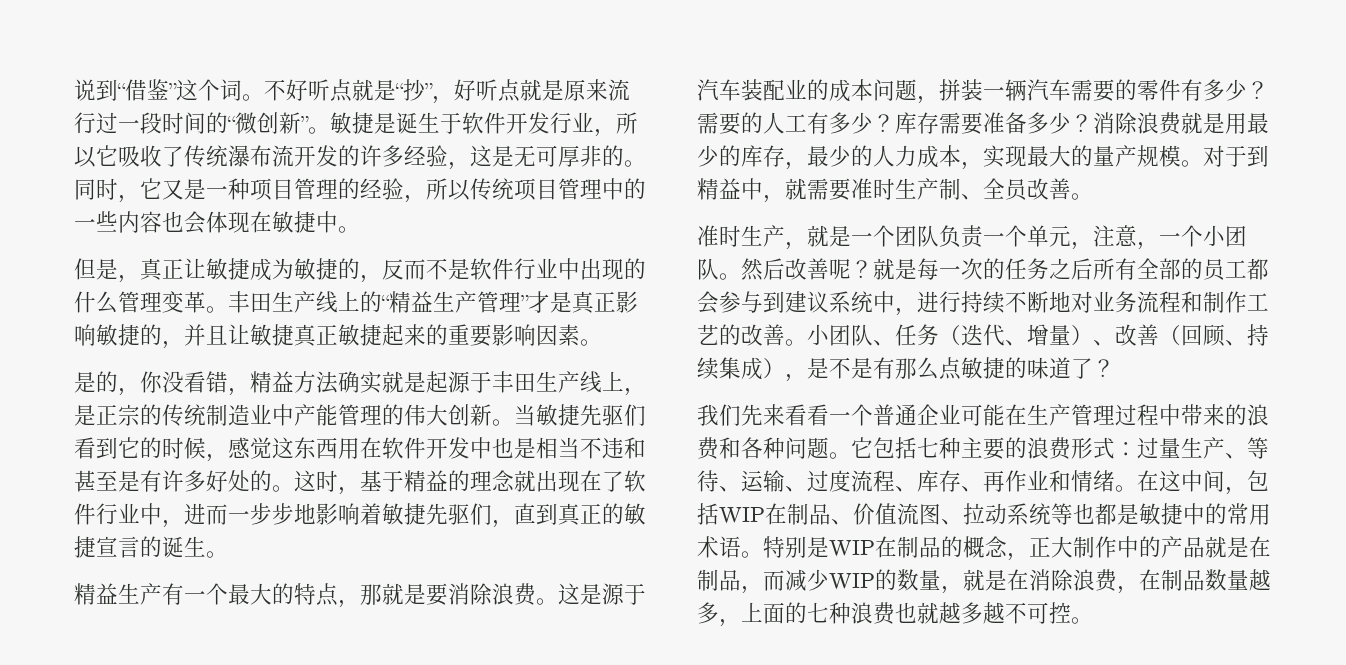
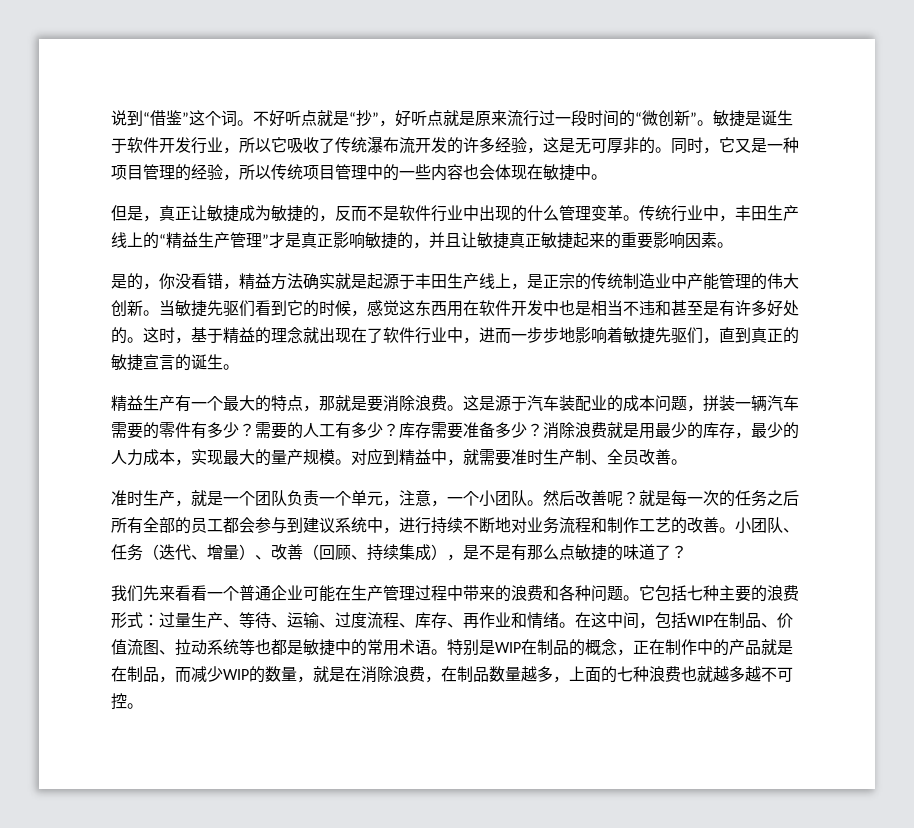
(228, 309) none -> [639,205,735,222] 传统行业中，
[1225,145,1247,167] 于 -> [367,448,383,465] 应
[1051,536,1073,558] 大 -> [649,639,665,655] 在

